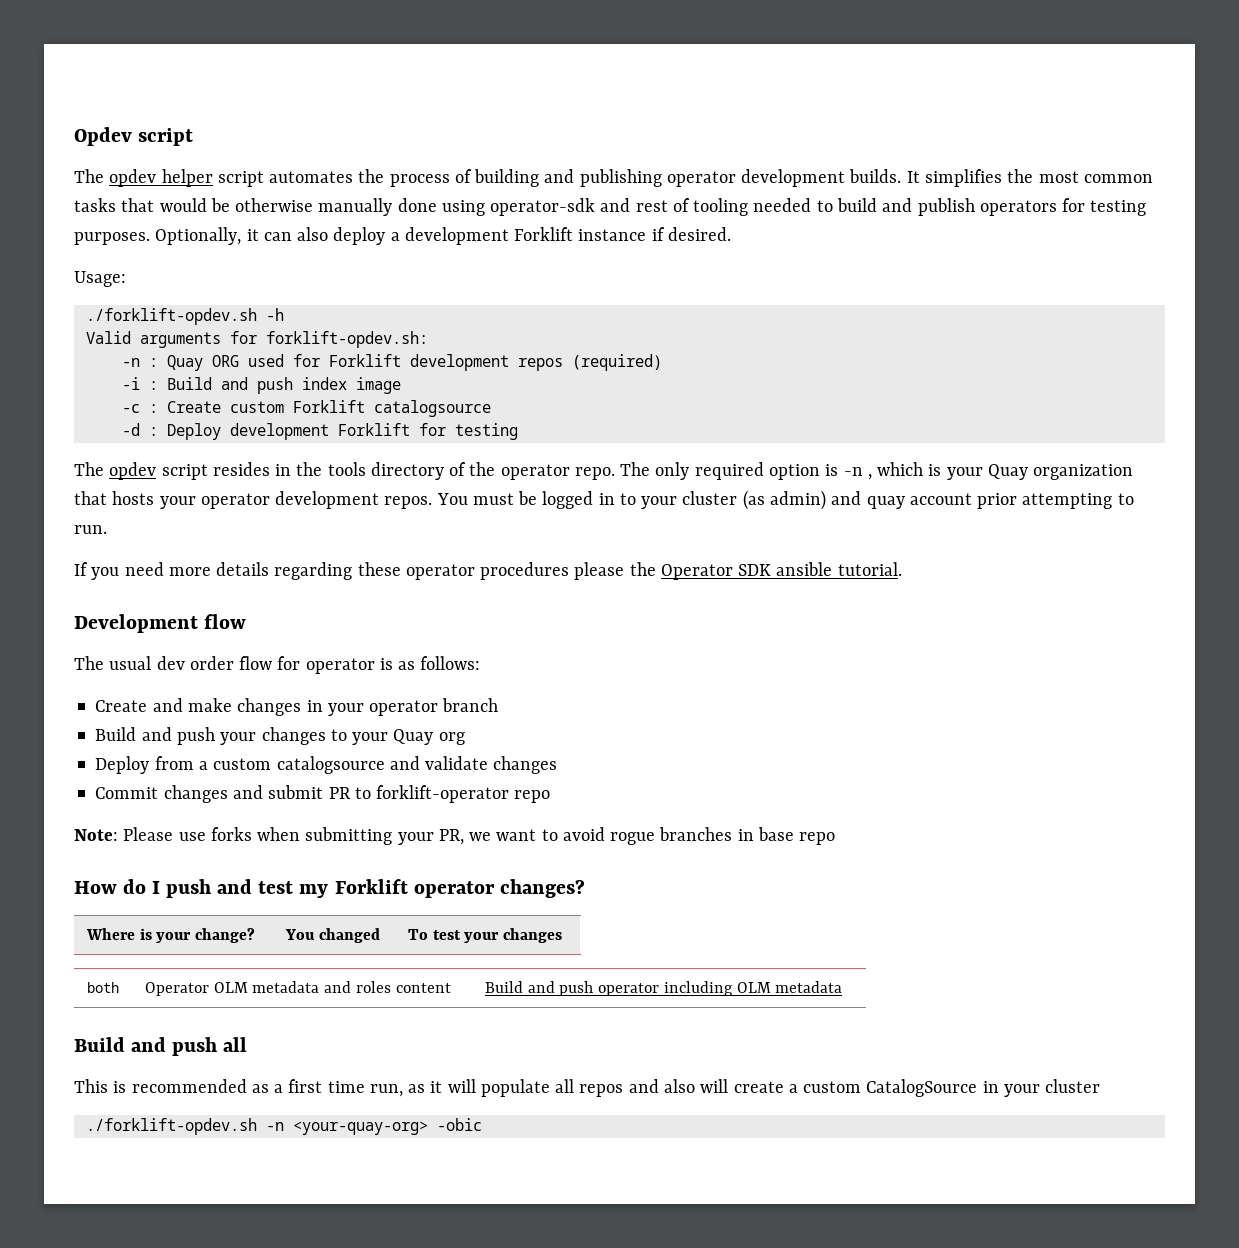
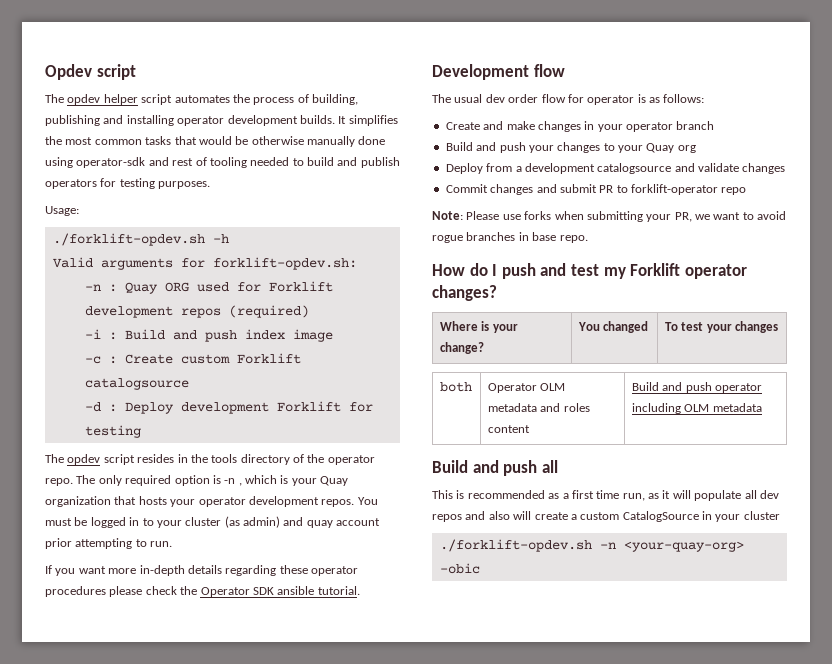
[474,169,662,187] building and publishing -> [312,94,358,105] [45,115,174,126] building, publishing and installing
[155,227,731,245] Optionally, it can also deploy a development Forklift instance if desired. -> (211, 185) none
[124,562,211,576] need more -> [78,565,185,576] want more in-depth
(625, 571) none -> [145,586,177,595] check
[213,758,272,770] custom -> [524,163,595,174] development
[799,832,836,845] repo -> [559,235,588,243] repo.
(575, 1086) none -> [759,490,779,499] dev

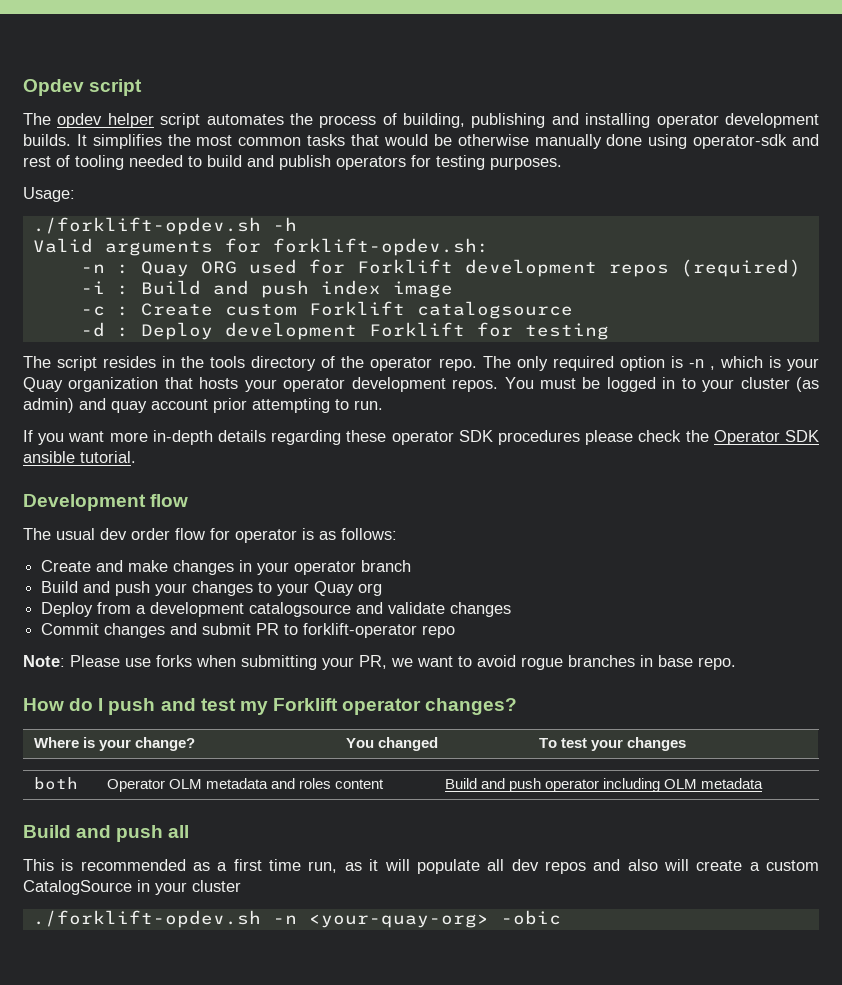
[67,454,101,465] opdev -> (51, 362) none
(358, 571) none -> [458,430,493,442] SDK

